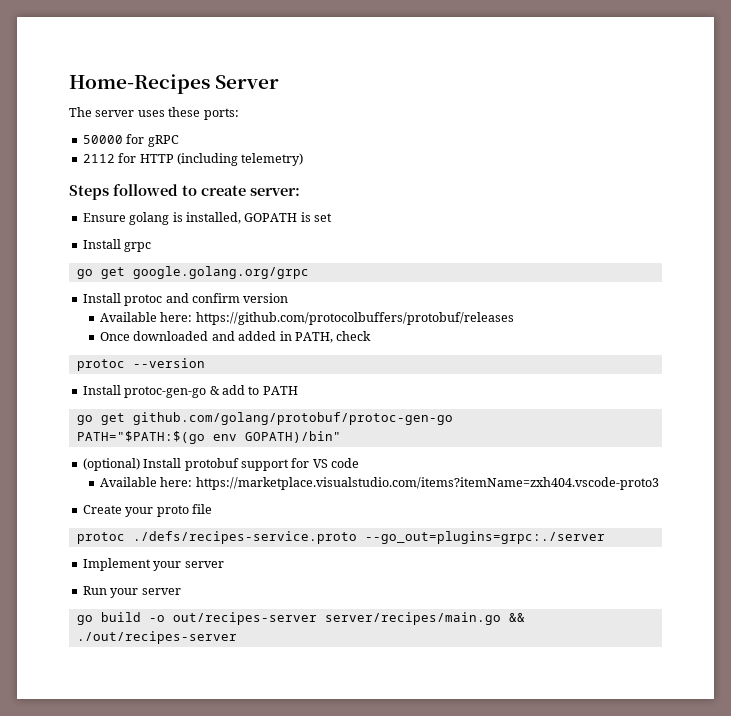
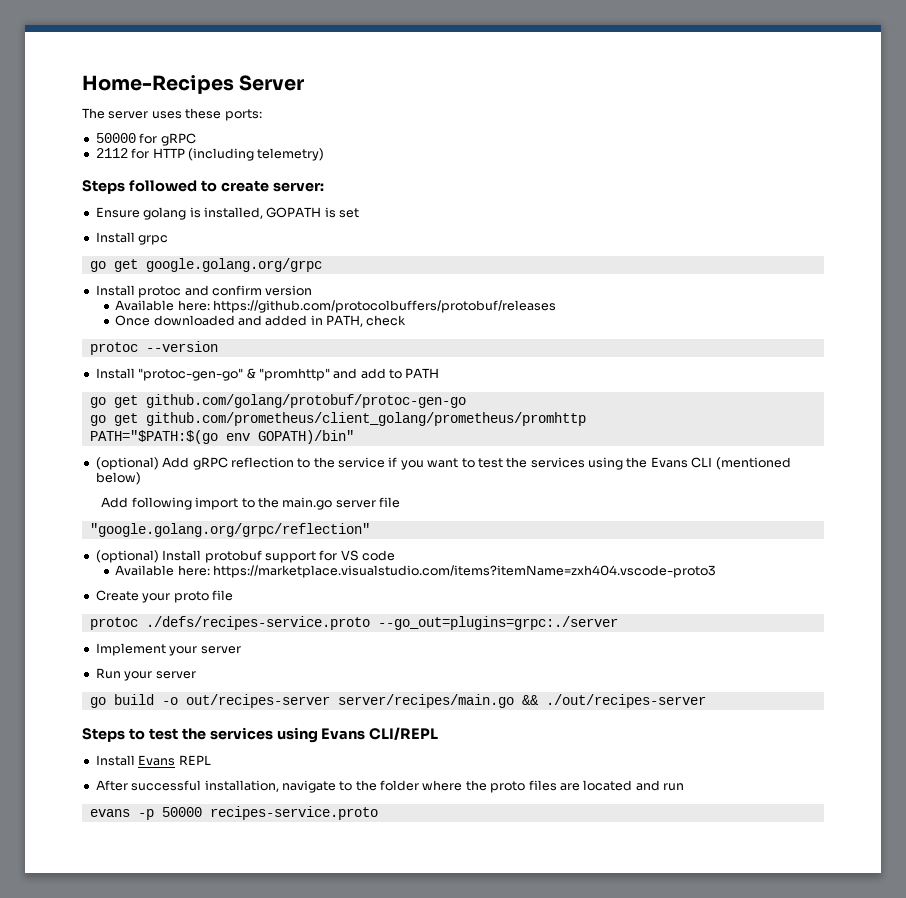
[124,386,220,398] protoc-gen-go & -> [138,368,358,381] "protoc-gen-go" & "promhttp" and
(453, 418) none -> [89,412,586,426] // go get github.com/prometheus/client_golang/prometheus/promhttp
(341, 437) none -> [95,457,791,470] [95,472,141,485] [101,497,401,510] [89,523,370,537] // (optional) Add gRPC reflection to the service if you want to test the services using the Evans CLI (mentioned below) // Add following import to the main.go server file // "google.golang.org/grpc/reflection"
(237, 637) none -> [82,727,439,743] [95,755,211,766] [95,780,684,793] [89,806,378,820] // Steps to test the services using Evans CLI/REPL // Install Evans REPL // After successful installation, navigate to the folder where the proto files are located and run // evans -p 50000 recipes-service.proto

